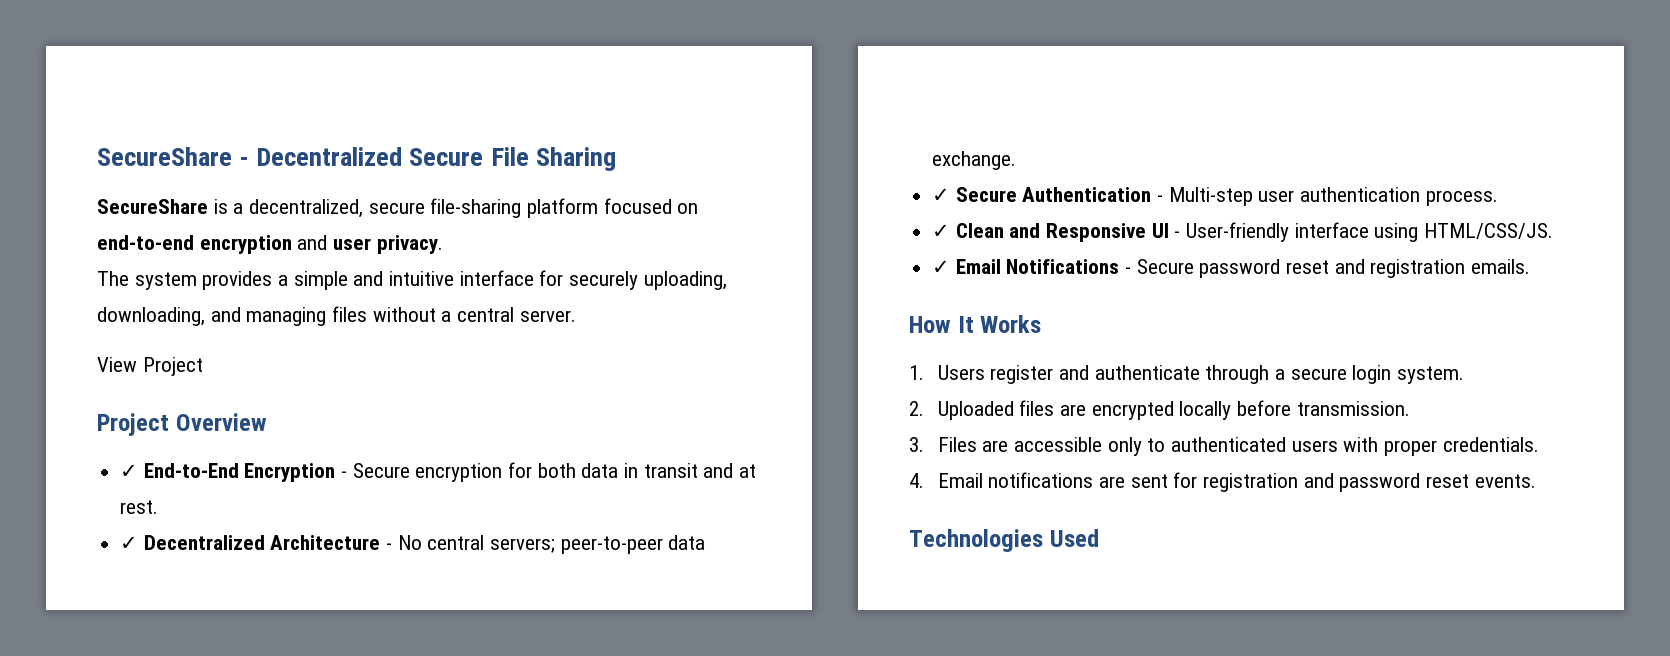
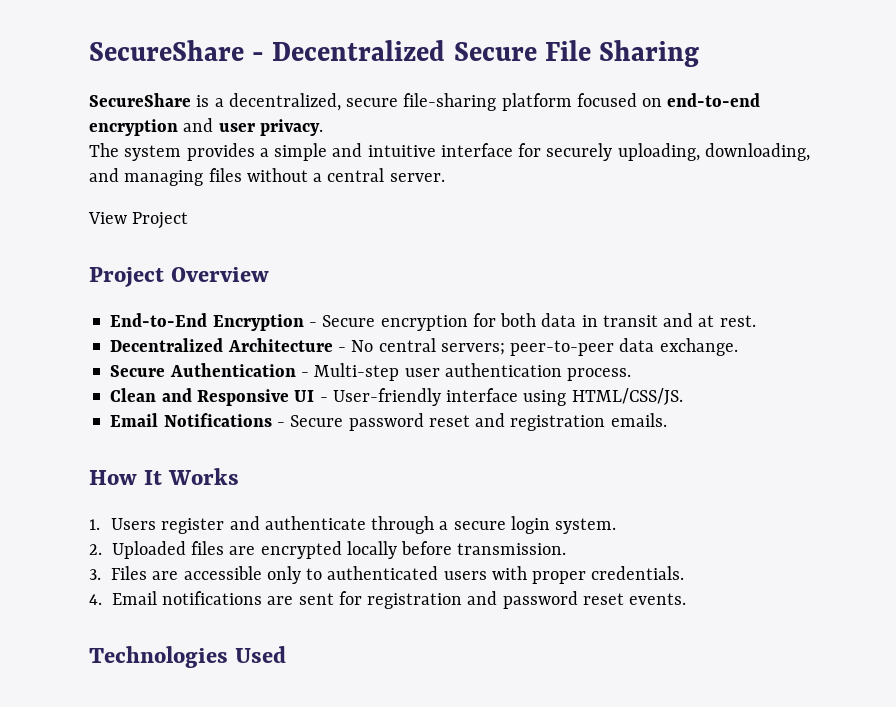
[120,464,139,478] ✓ -> (270, 274) none
[120,536,139,550] ✓ -> (756, 321) none
[932,188,951,202] ✓ -> (738, 347) none
[932,224,951,238] ✓ -> (632, 374) none
[932,260,951,274] ✓ -> (683, 396) none

